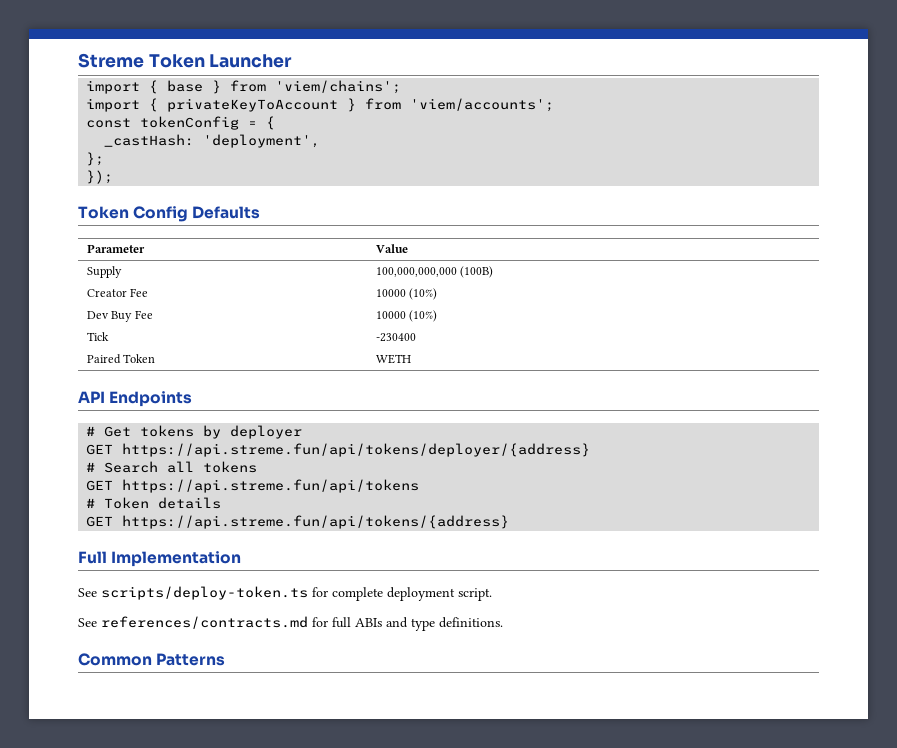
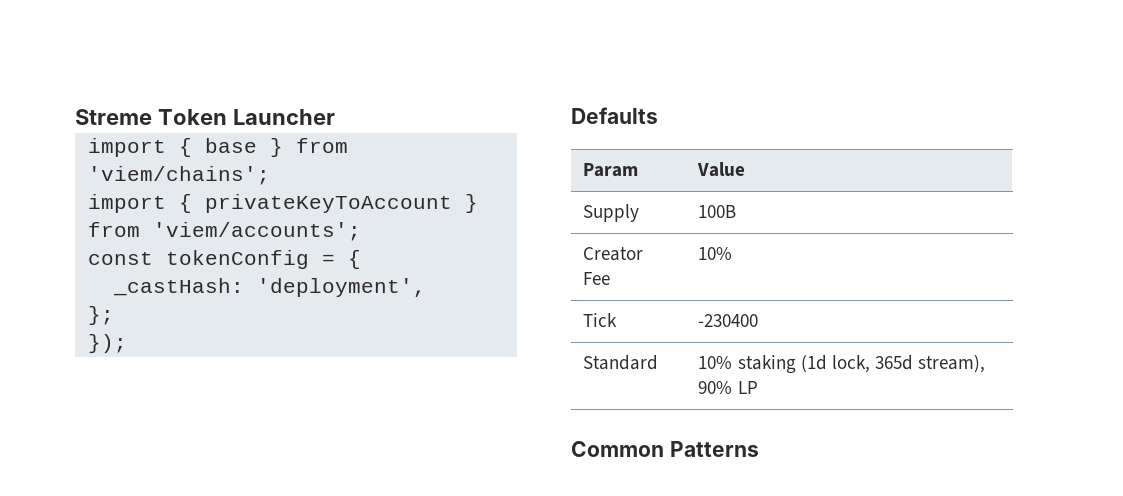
[78,206,189,222] Token Config -> (127, 343) none
[86,244,145,253] Parameter -> [583,163,639,177] Param
[375,266,494,278] 100,000,000,000 (100B) -> [698,205,737,218] 100B
[375,288,438,300] [86,310,153,322] [375,310,438,322] [86,332,109,341] [375,333,416,342] [86,354,156,364] [375,354,411,364] [78,391,193,407] [86,425,303,439] [86,443,591,457] [86,461,258,473] [86,479,420,493] [86,497,222,509] [86,515,510,529] [78,551,242,567] [78,586,492,601] [78,616,503,631] 10000 (10%) // Dev Buy Fee | 10000 (10%) // Tick | -230400 // Paired Token | WETH // API Endpoints // # Get tokens by deployer // GET https://api.streme.fun/api/tokens/deployer/{address} // # Search all tokens // GET https://api.streme.fun/api/tokens // # Token details // GET https://api.streme.fun/api/tokens/{address} // Full Implementation // See scripts/deploy-token.ts for complete deployment script. // See references/contracts.md for full ABIs and type definitions. -> [698,247,733,260] [583,313,618,327] [698,314,759,327] [583,355,659,370] [698,355,986,374] [698,381,758,394] 10% // Tick | -230400 // Standard | 10% staking (1d lock, 365d stream), 90% LP

